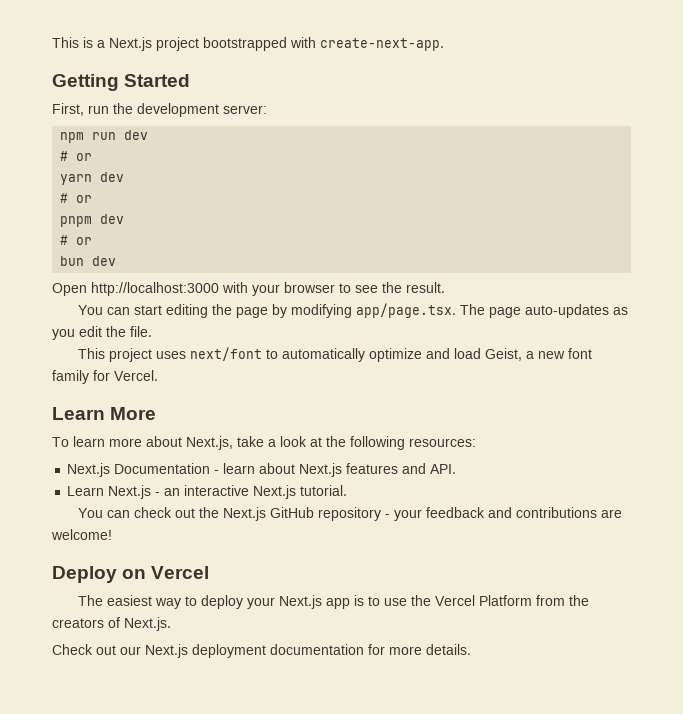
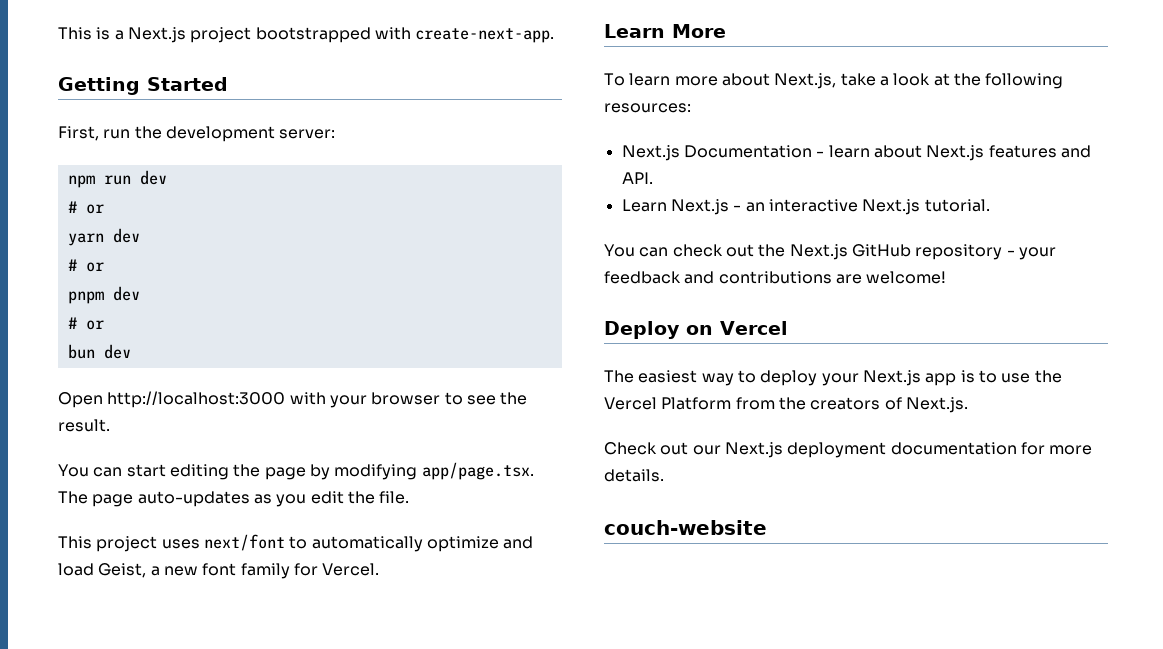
(471, 649) none -> [604,520,767,535] // couch-website

